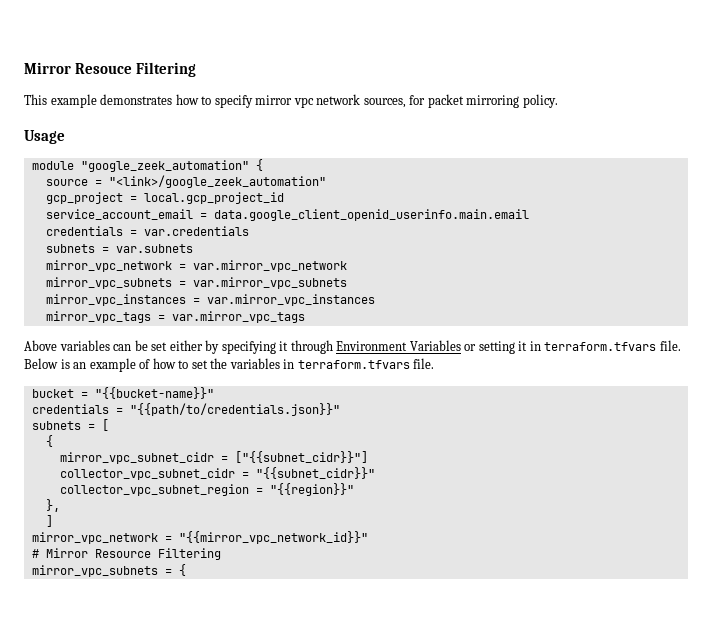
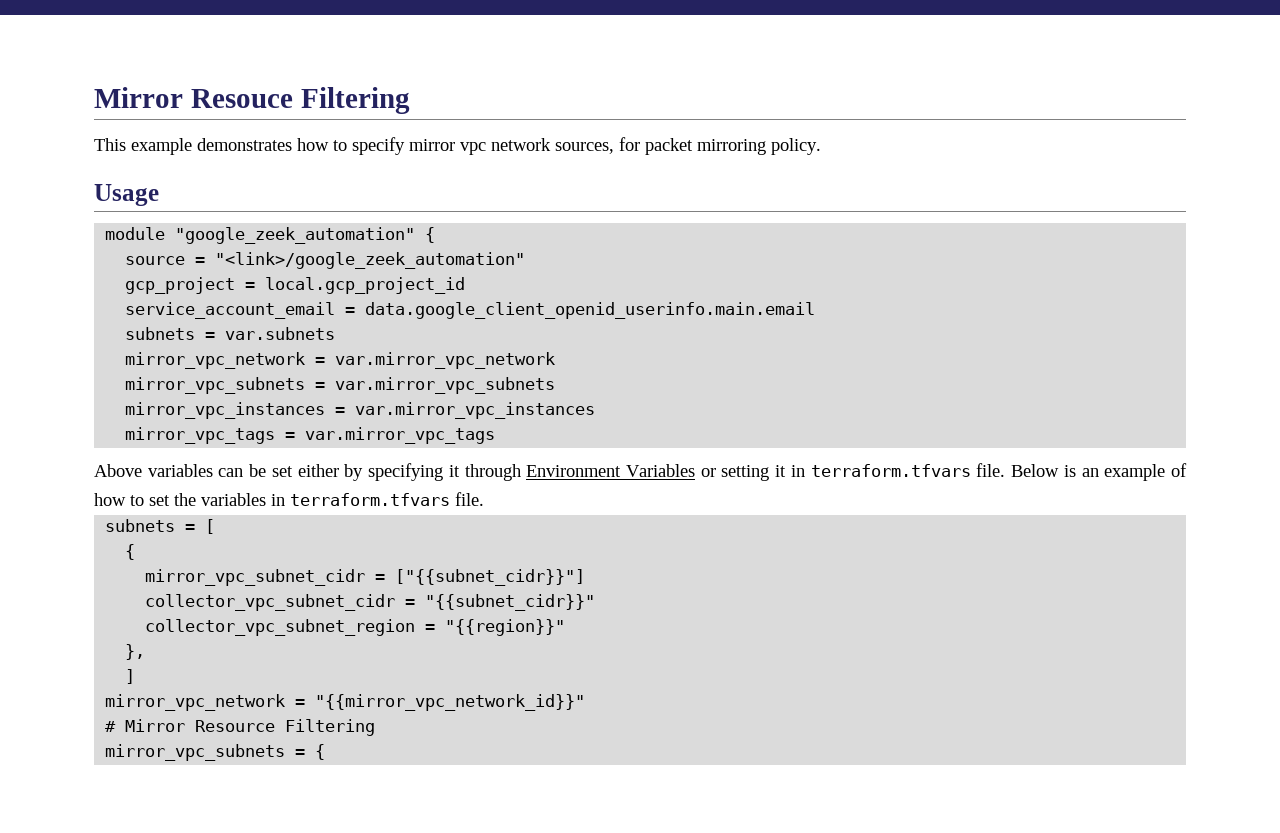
[45,226,249,236] // credentials = var.credentials -> (816, 310) none
[31,387,214,399] [31,403,340,416] // bucket = "{{bucket-name}}" // credentials = "{{path/to/credentials.json}}" -> (484, 499) none

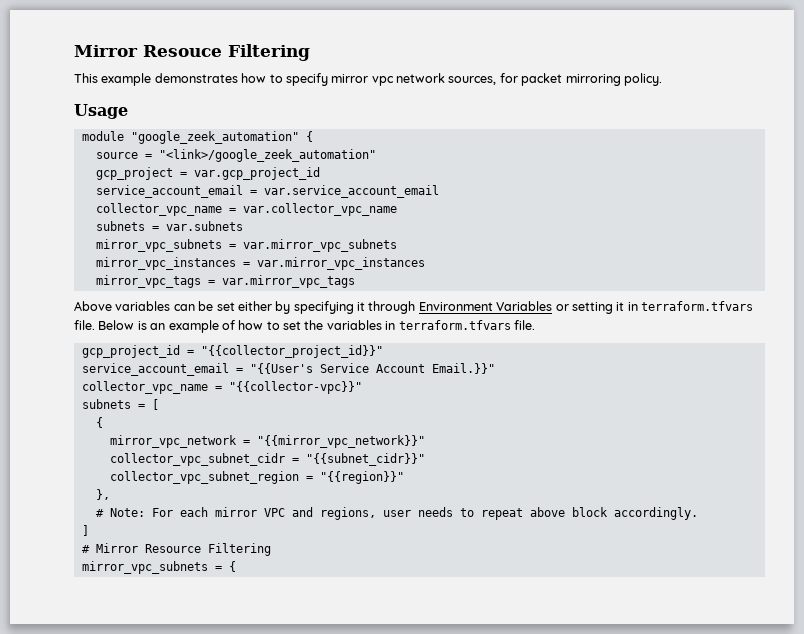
[265,277,466,294] [125,302,816,319] local.gcp_project_id // service_account_email = data.google_client_openid_userinfo.main.email -> [193,167,320,180] [95,185,439,198] [95,203,397,216] var.gcp_project_id // service_account_email = var.service_account_email // collector_vpc_name = var.collector_vpc_name
[125,352,556,369] // mirror_vpc_network = var.mirror_vpc_network -> (243, 226) none
(484, 499) none -> [81,345,383,358] [81,363,495,376] [81,381,362,394] // gcp_project_id = "{{collector_project_id}}" // service_account_email = "{{User's Service Account Email.}}" // collector_vpc_name = "{{collector-vpc}}"
[145,569,586,586] mirror_vpc_subnet_cidr = ["{{subnet_cidr}}"] -> [109,435,425,448] mirror_vpc_network = "{{mirror_vpc_network}}"
[125,669,136,684] [105,694,586,711] ] // mirror_vpc_network = "{{mirror_vpc_network_id}}" -> [95,507,698,520] [81,525,89,536] # Note: For each mirror VPC and regions, user needs to repeat above block accordingly. // ]

